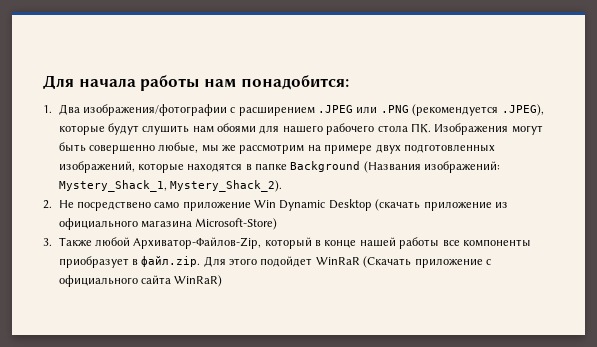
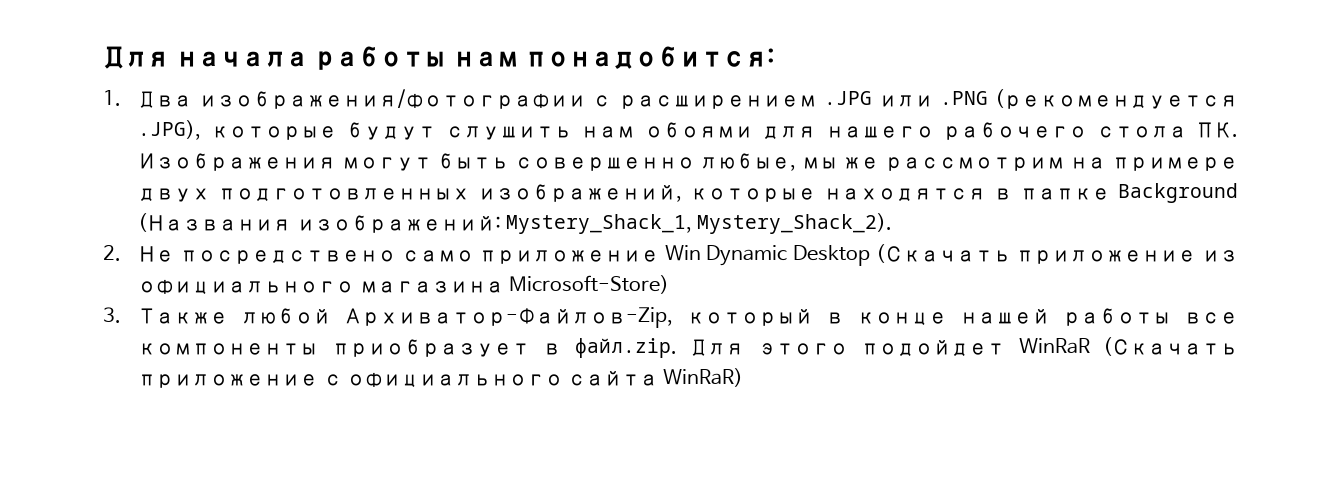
[318,105,354,113] .JPEG -> [823,91,872,105] .JPG
[501,104,544,116] .JPEG), -> [138,120,202,140] .JPG),
[375,199,421,211] (скачать -> [875,244,1011,263] (Скачать

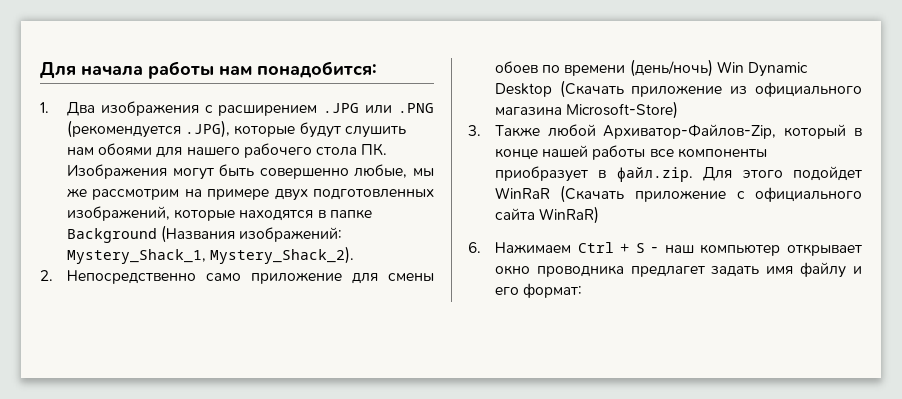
[199,89,587,109] изображения/фотографии -> [100,101,199,116] изображения
[138,246,660,264] Не посредствено само приложение -> [66,270,434,284] [494,59,713,77] Непосредственно само приложение для смены обоев по времени (день/ночь)
(744, 377) none -> [468,242,862,256] [494,262,862,278] [494,283,583,298] // 6. Нажимаем Ctrl + S - наш компьютер открывает окно проводника предлагет задать имя файлу и его формат:

